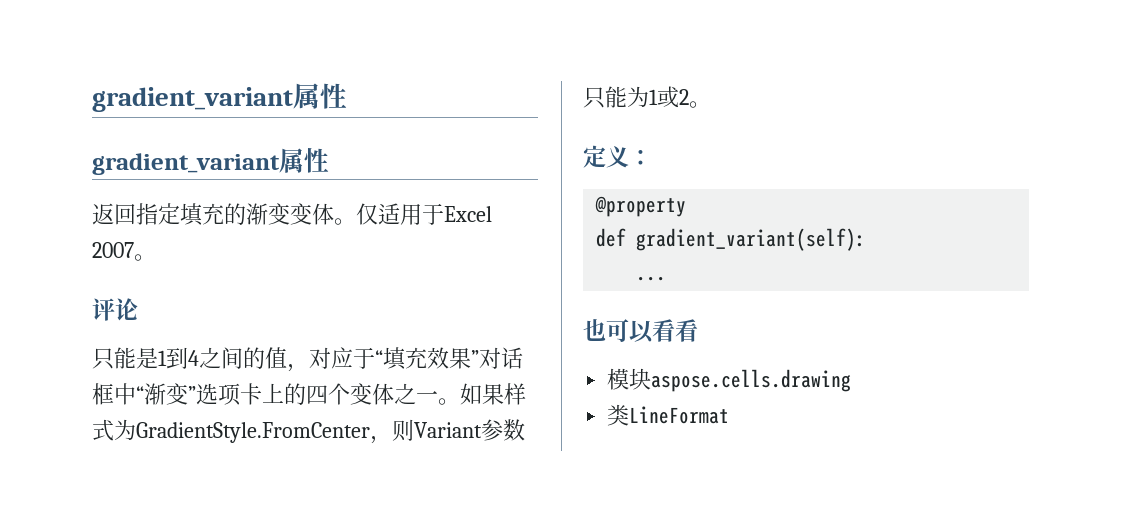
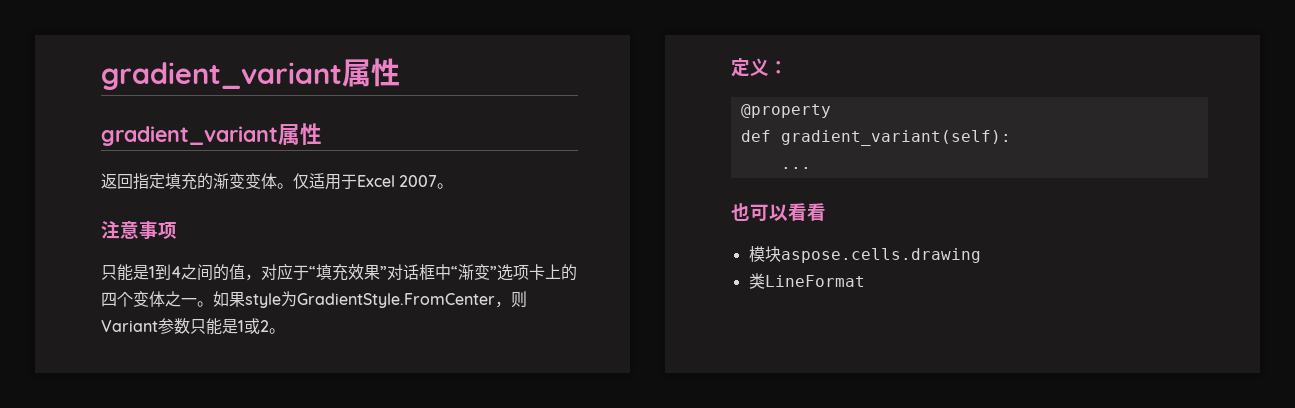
[92,298,138,321] 评论 -> [101,221,177,239] 注意事项
[504,383,526,405] [92,419,114,441] 样式 -> [245,293,281,308] style
[627,86,649,107] 为 -> [222,319,238,334] 是

